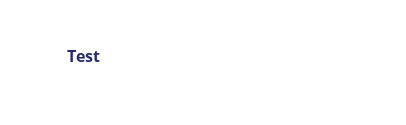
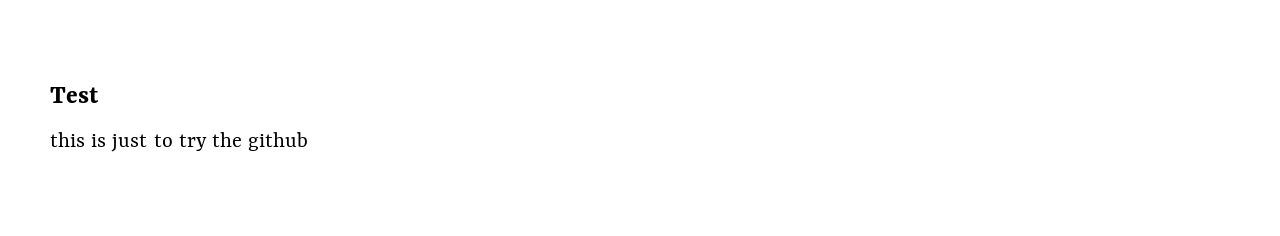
(100, 56) none -> [50,132,309,152] // this is just to try the github

